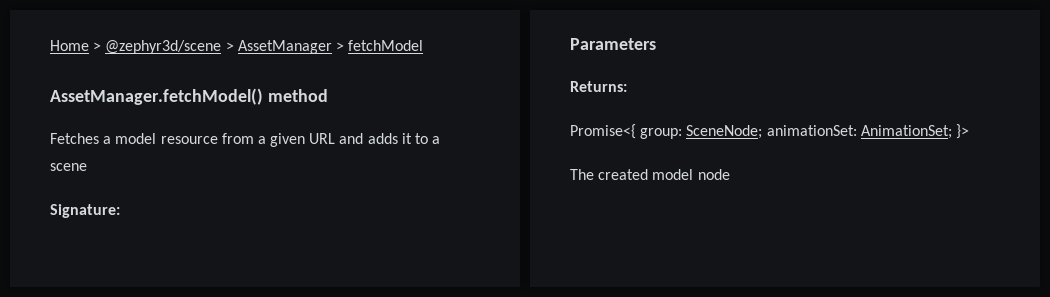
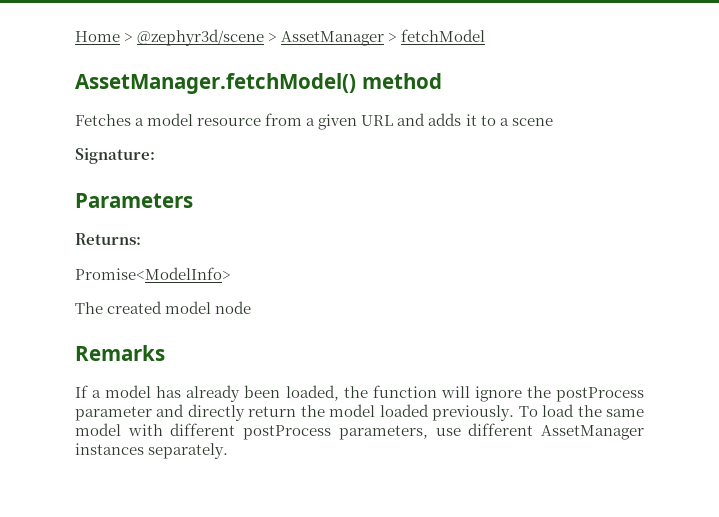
[570,124,969,139] [570,169,730,180] Promise<{ group: SceneNode; animationSet: AnimationSet; }> // The created model node -> [75,267,231,280] [75,301,252,314] [75,345,165,361] [75,385,644,402] [75,404,644,421] [75,423,644,440] [75,443,229,459] Promise<ModelInfo> // The created model node // Remarks // If a model has already been loaded, the function will ignore the postProcess parameter and directly return the model loaded previously. To load the same model with different postProcess parameters, use different AssetManager instances separately.

